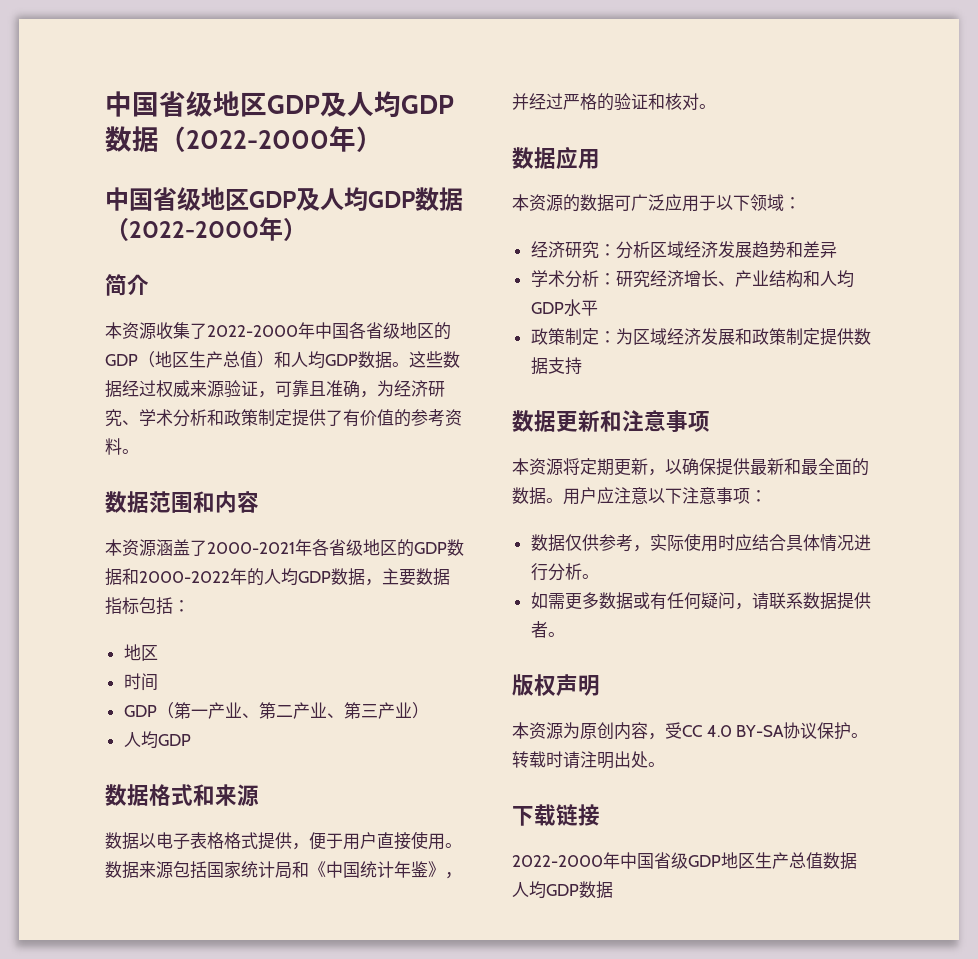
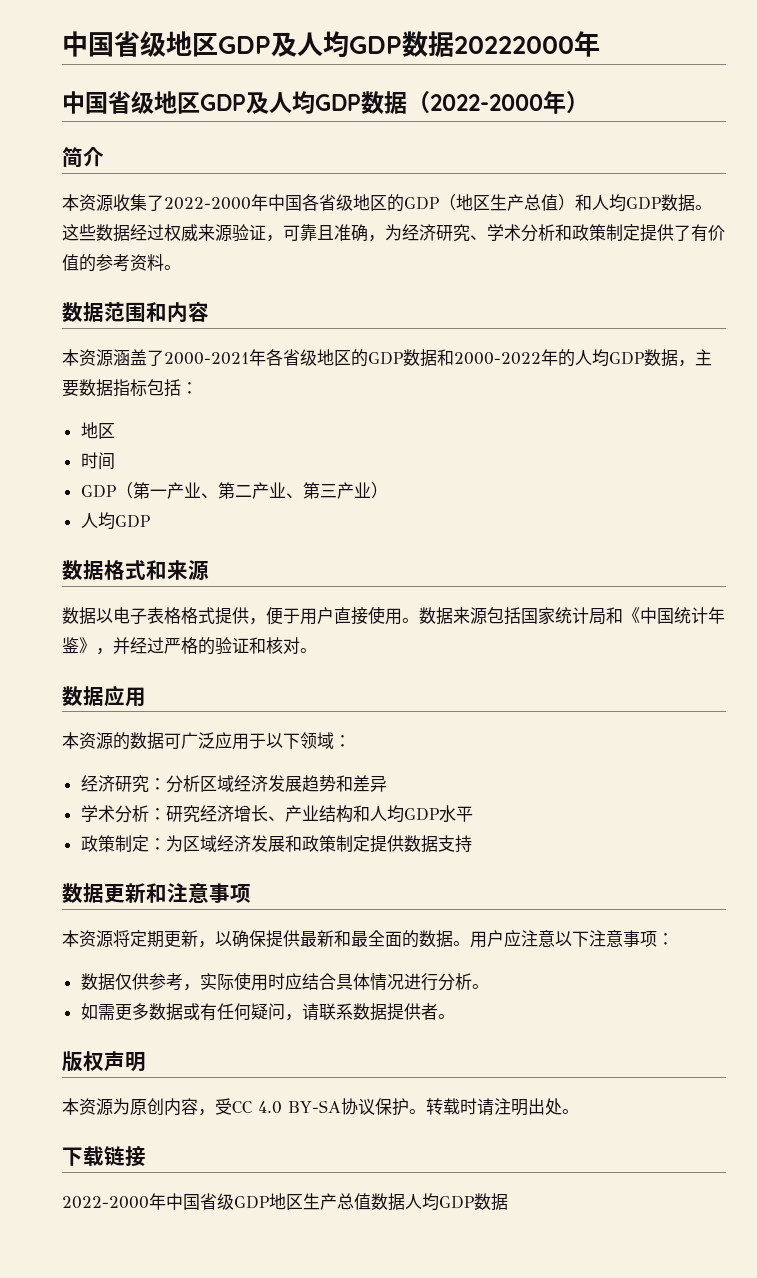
[105,91,454,118] [105,126,383,152] 中国省级地区GDP及人均GDP数据（2022-2000年） -> [62,31,600,58] 中国省级地区GDP及人均GDP数据20222000年

